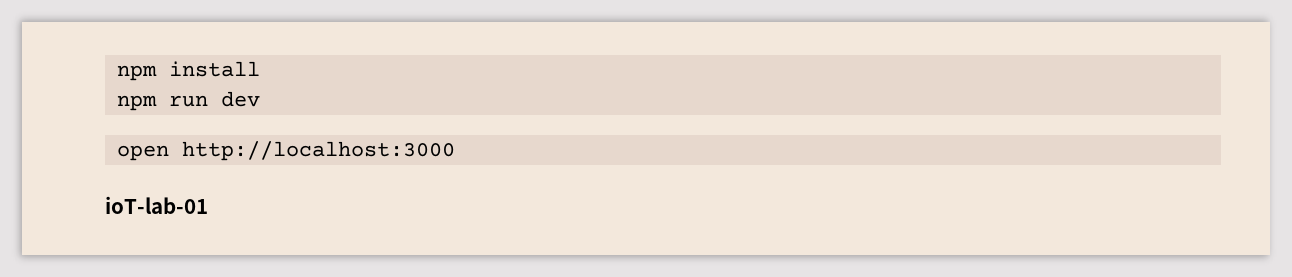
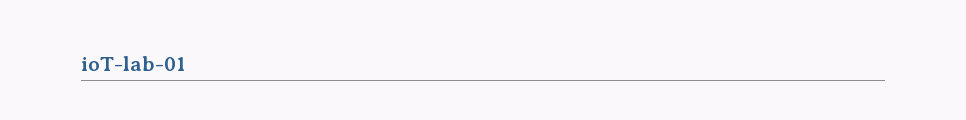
[116,61,260,81] [116,91,260,111] [116,141,455,161] npm install // npm run dev // open http://localhost:3000 // -> (81, 63) none

